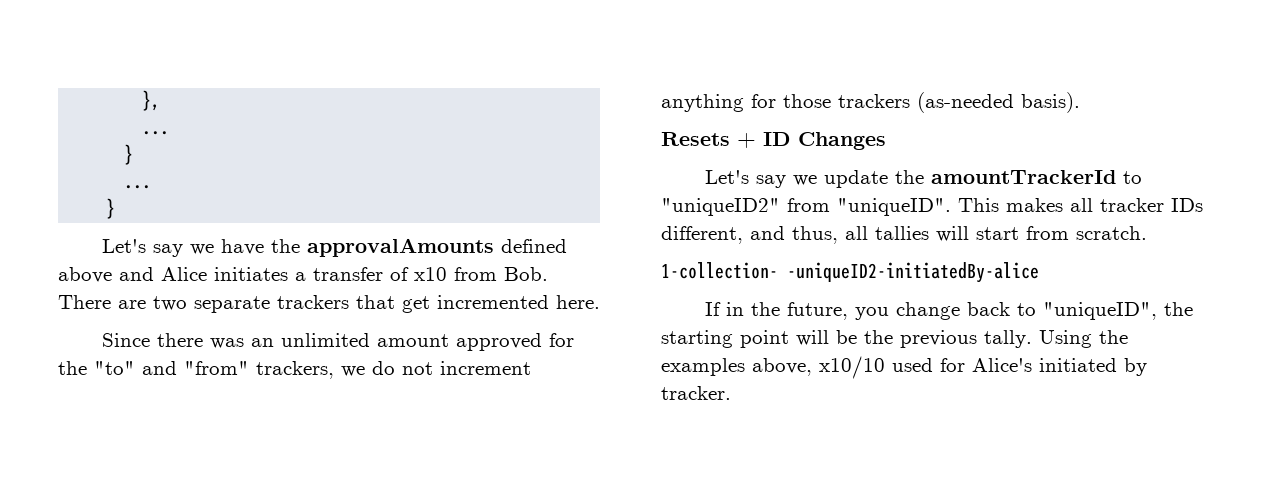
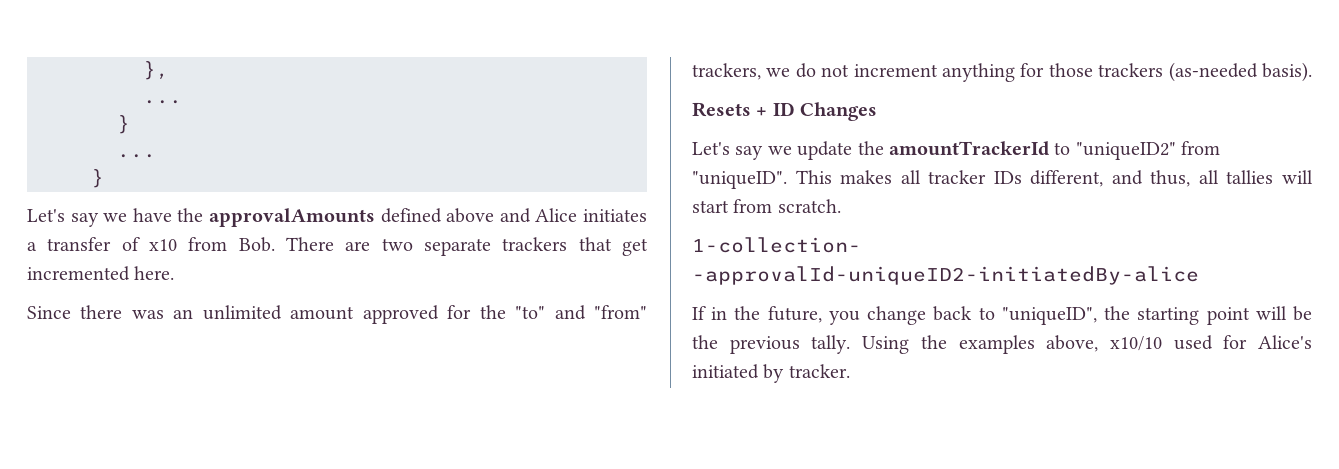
[787,262,1039,283] -uniqueID2-initiatedBy-alice -> [692,266,1199,285] -approvalId-uniqueID2-initiatedBy-alice

